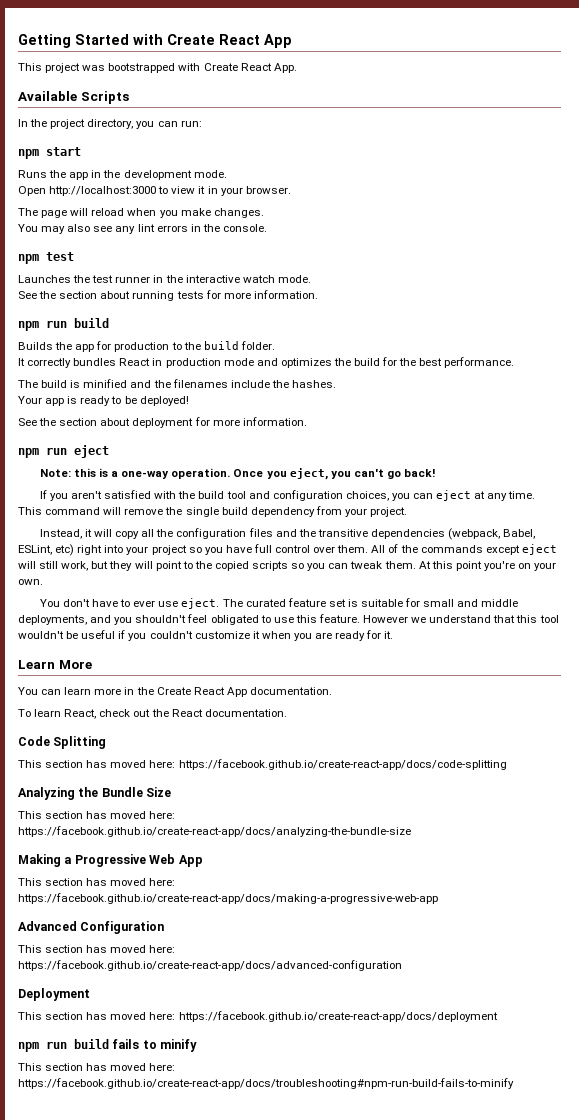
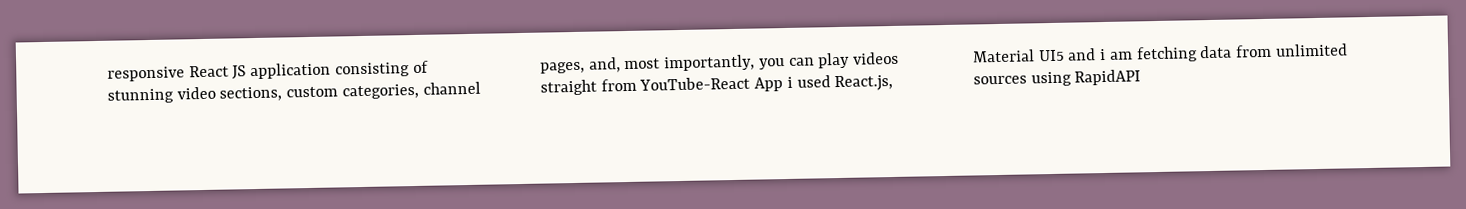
[18,34,292,48] [18,63,297,73] [18,91,129,104] [18,119,202,129] [18,147,81,159] [18,170,227,180] [18,186,291,196] [18,208,264,218] [18,224,267,234] [18,252,74,264] [18,275,311,283] [18,290,318,301] [18,318,109,331] [18,341,275,352] [18,357,515,368] [18,379,336,388] [18,396,189,406] [18,417,307,428] [18,445,109,458] [39,468,436,480] [39,490,536,501] [18,506,408,517] [39,528,536,540] [18,544,557,556] [18,561,557,571] [18,579,43,585] [39,598,519,609] [18,614,559,625] [18,630,394,641] [18,660,92,669] [18,687,332,697] [18,709,287,719] [18,736,107,749] [18,759,507,770] [18,787,172,800] [18,811,176,819] [18,826,411,837] [18,854,203,867] [18,878,176,886] [18,893,438,904] [18,921,165,934] [18,945,176,953] [18,960,402,971] [18,988,90,1001] [18,1011,498,1022] [18,1039,198,1052] [18,1063,176,1071] [18,1078,514,1089] Getting Started with Create React App // This project was bootstrapped with Create React App. // Available Scripts // In the project directory, you can run: // npm start // Runs the app in the development mode. // Open http://localhost:3000 to view it in your browser. // The page will reload when you make changes. // You may also see any lint errors in the console. // npm test // Launches the test runner in the interactive watch mode. // See the section about running tests for more information. // npm run build // Builds the app for production to the build folder. // It correctly bundles React in production mode and optimizes the build for the best performance. // The build is minified and the filenames include the hashes. // Your app is ready to be deployed! // See the section about deployment for more information. // npm run eject // Note: this is a one-way operation. Once you eject, you can't go back! // If you aren't satisfied with the build tool and configuration choices, you can eject at any time. This command will remove the single build dependency from your project. // Instead, it will copy all the configuration files and the transitive dependencies (webpack, Babel, ESLint, etc) right into your project so you have full control over them. All of the commands except eject will still work, but they will point to the copied scripts so you can tweak them. At this point you're on your own. // You don't have to ever use eject. The curated feature set is suitable for small and middle deployments, and you shouldn't feel obligated to use this feature. However we understand that this tool wouldn't be useful if you couldn't customize it when you are ready for it. // Learn More // You can learn more in the Create React App documentation. // To learn React, check out the React documentation. // Code Splitting // This section has moved here: https://facebook.github.io/create-react-app/docs/code-splitting // Analyzing the Bundle Size // This section has moved here: https://facebook.github.io/create-react-app/docs/analyzing-the-bundle-size // Making a Progressive Web App // This section has moved here: https://facebook.github.io/create-react-app/docs/making-a-progressive-web-app // Advanced Configuration // This section has moved here: https://facebook.github.io/create-react-app/docs/advanced-configuration // Deployment // This section has moved here: https://facebook.github.io/create-react-app/docs/deployment // npm run build fails to minify // This section has moved here: https://facebook.github.io/create-react-app/docs/troubleshooting#npm-run-build-fails-to-minify -> [107,60,429,82] [107,81,481,104] [540,51,900,74] [540,74,894,96] [973,43,1348,63] [973,69,1142,87] responsive React JS application consisting of stunning video sections, custom categories, channel pages, and, most importantly, you can play videos straight from YouTube-React App i used React.js, Material UI5 and i am fetching data from unlimited sources using RapidAPI

